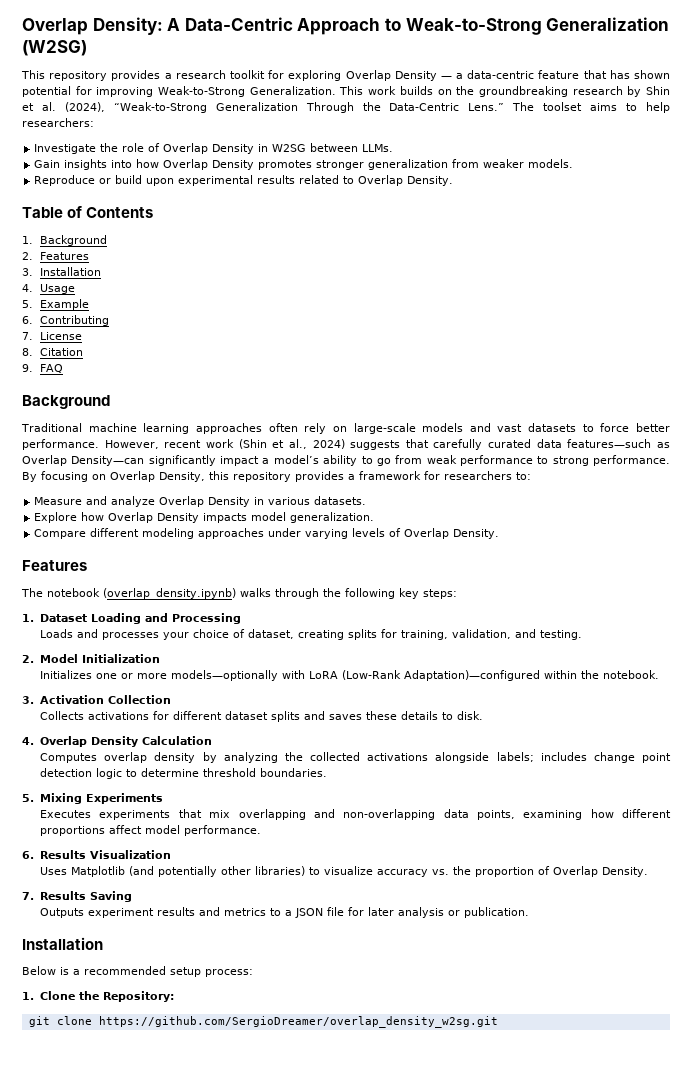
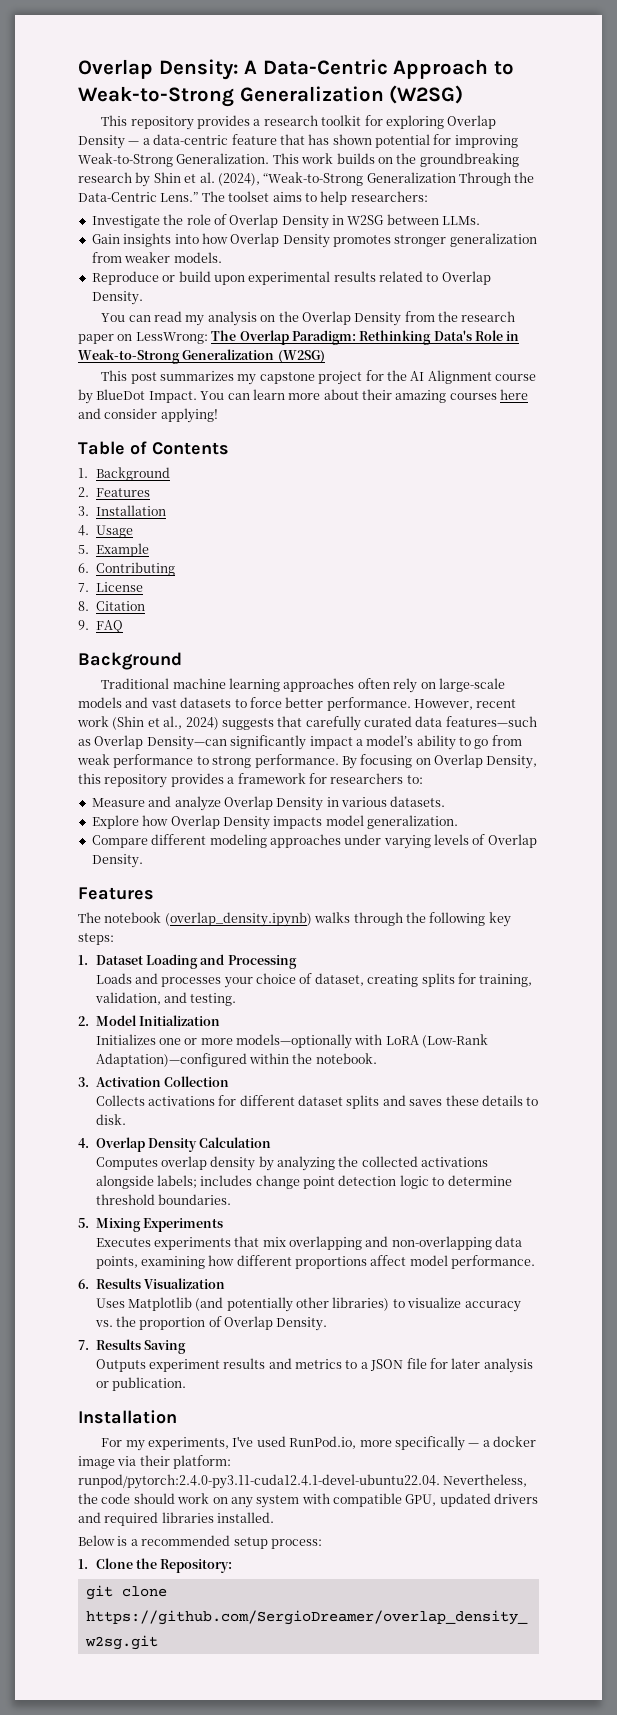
(454, 181) none -> [101,311,516,326] [78,330,520,345] [78,349,325,364] [101,370,537,385] [78,389,529,404] [78,408,218,423] // You can read my analysis on the Overlap Density from the research paper on LessWrong: The Overlap Paradigm: Rethinking Data's Role in Weak-to-Strong Generalization (W2SG) // This post summarizes my capstone project for the AI Alignment course by BlueDot Impact. You can learn more about their amazing courses here and consider applying!
(103, 943) none -> [101,1436,537,1451] [78,1455,232,1469] [78,1474,528,1489] [78,1493,539,1508] [78,1512,275,1526] // For my experiments, I've used RunPod.io, more specifically — a docker image via their platform: runpod/pytorch:2.4.0-py3.11-cuda12.4.1-devel-ubuntu22.04. Nevertheless, the code should work on any system with compatible GPU, updated drivers and required libraries installed.

